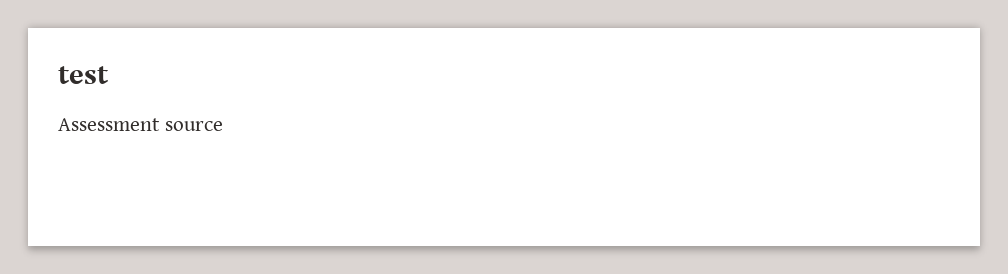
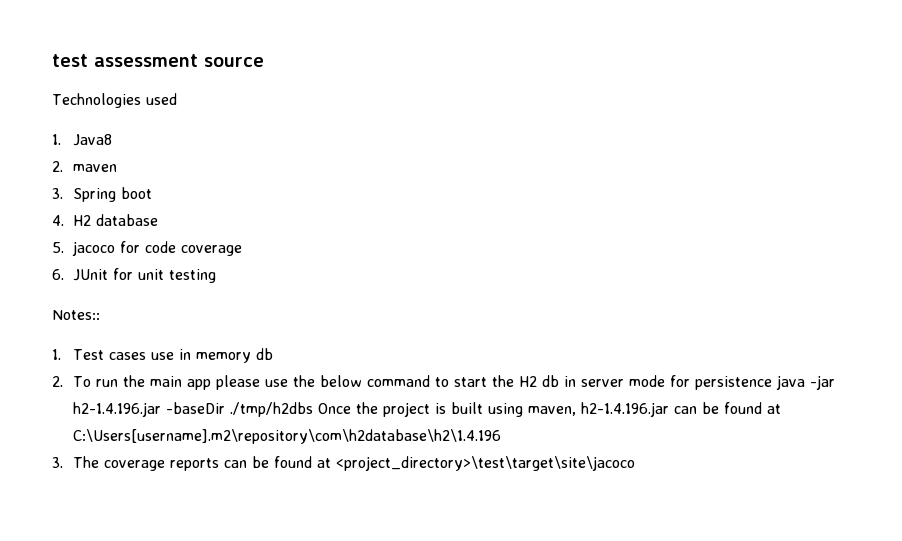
[58,118,223,131] // Assessment source -> [94,54,264,67] [52,93,177,108] [52,134,113,146] [52,161,118,172] [52,187,153,202] [52,214,159,226] [52,241,243,256] [52,268,217,283] [52,310,100,320] [52,348,274,363] [52,375,836,390] [73,402,782,417] [73,429,502,444] [52,456,636,471] assessment source // Technologies used // 1. Java8 // 2. maven // 3. Spring boot // 4. H2 database // 5. jacoco for code coverage // 6. JUnit for unit testing // Notes:: // 1. Test cases use in memory db // 2. To run the main app please use the below command to start the H2 db in server mode for persistence java -jar h2-1.4.196.jar -baseDir ./tmp/h2dbs Once the project is built using maven, h2-1.4.196.jar can be found at C:\Users[username].m2\repository\com\h2database\h2\1.4.196 // 3. The coverage reports can be found at <project_directory>\test\target\site\jacoco

